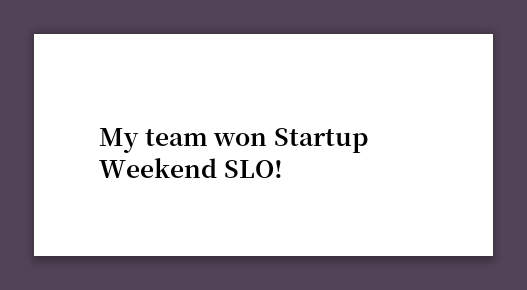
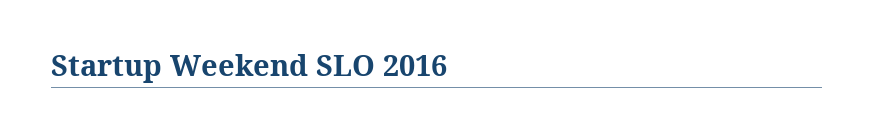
[99,128,368,153] [99,158,283,178] My team won Startup Weekend SLO! -> [51,54,447,83] Startup Weekend SLO 2016

